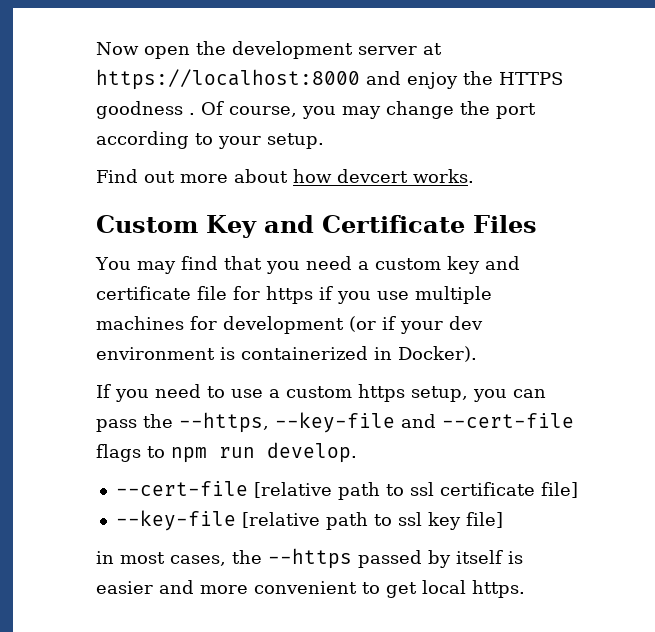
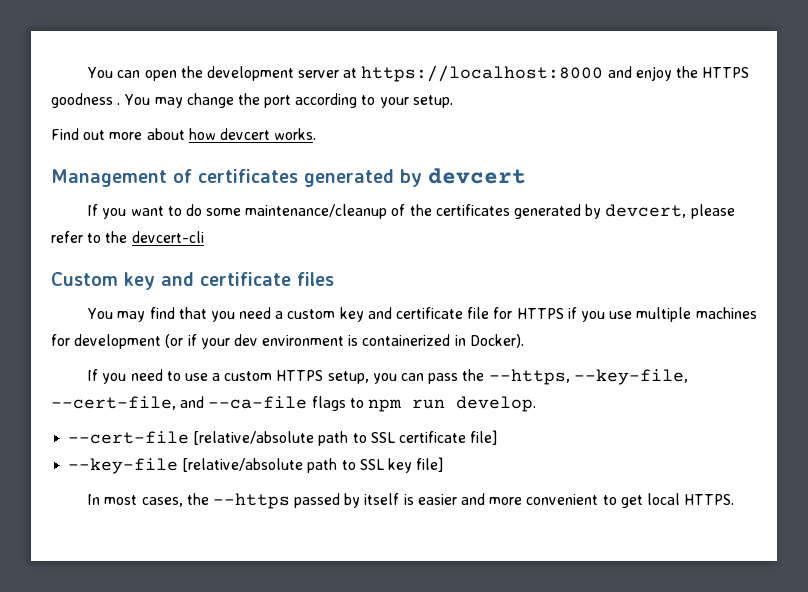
[96,42,139,55] Now -> [87,67,141,78] You can
[201,101,336,119] Of course, you -> [124,94,151,105] You
[96,215,537,238] Custom Key and Certificate Files -> [51,168,526,187] [87,204,735,219] [51,231,204,243] [51,272,334,290] Management of certificates generated by devcert // If you want to do some maintenance/cleanup of the certificates generated by devcert, please refer to the devcert-cli // Custom key and certificate files
[266,286,313,304] https -> [516,308,564,319] HTTPS
[358,384,405,402] https -> [276,370,324,381] HTTPS
[275,412,574,433] --key-file and --cert-file -> [573,369,688,385] [51,396,308,410] --key-file, --cert-file, and --ca-file
[253,482,434,500] [relative path to ssl -> [193,431,395,446] [relative/absolute path to SSL
[241,512,422,530] [relative path to ssl -> [182,458,384,473] [relative/absolute path to SSL
[96,551,114,564] in -> [87,494,101,505] In
[472,580,525,598] https. -> [684,494,735,505] HTTPS.

